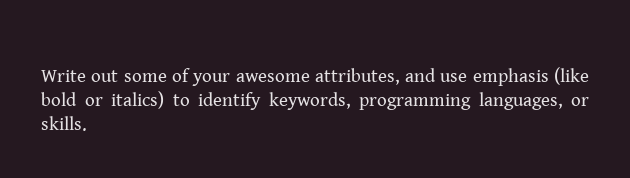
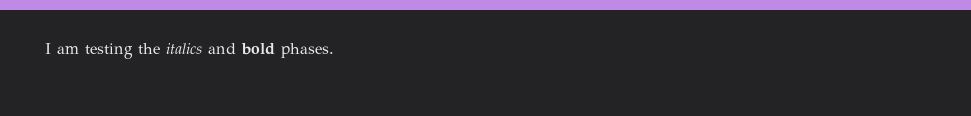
[41,67,589,86] [41,91,589,110] [41,116,87,131] Write out some of your awesome attributes, and use emphasis (like bold or italics) to identify keywords, programming languages, or skills. -> [45,43,334,59] I am testing the italics and bold phases.

